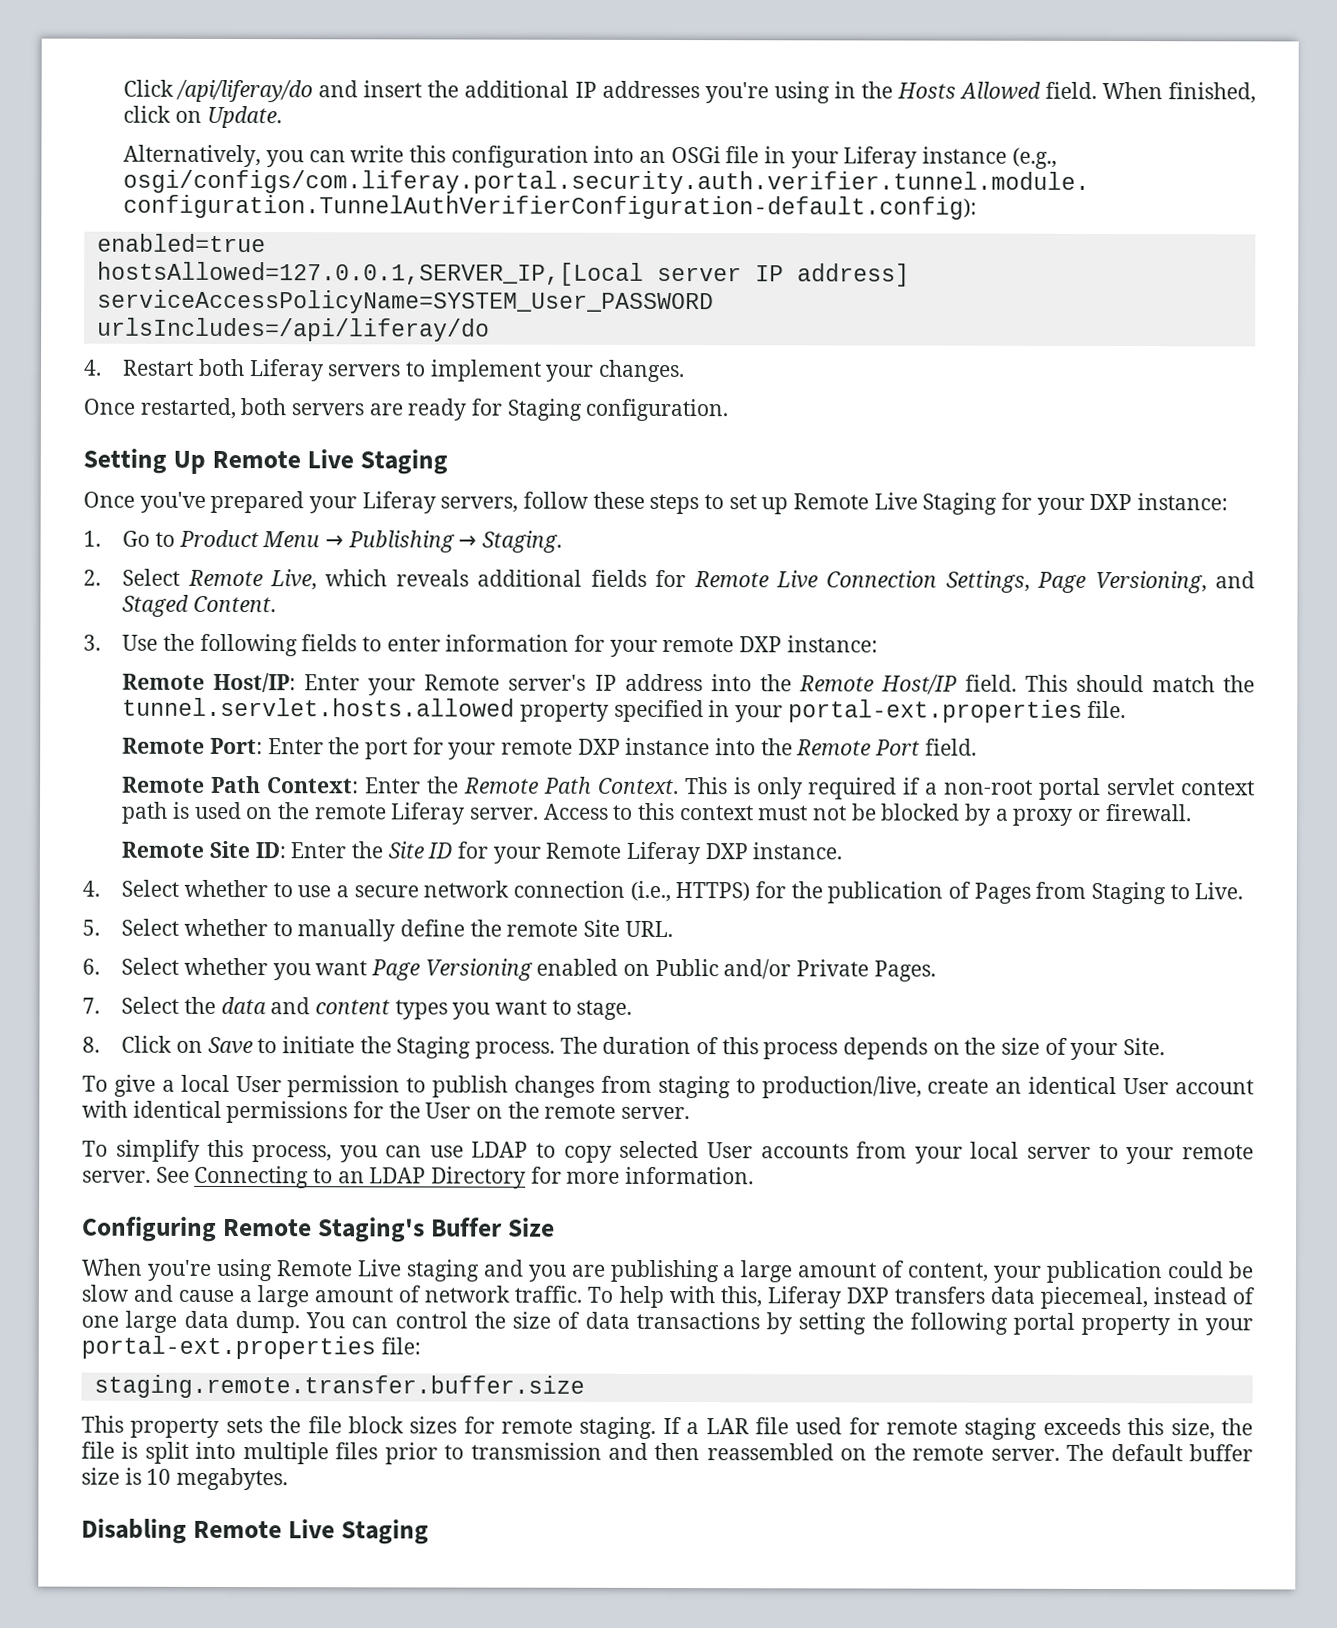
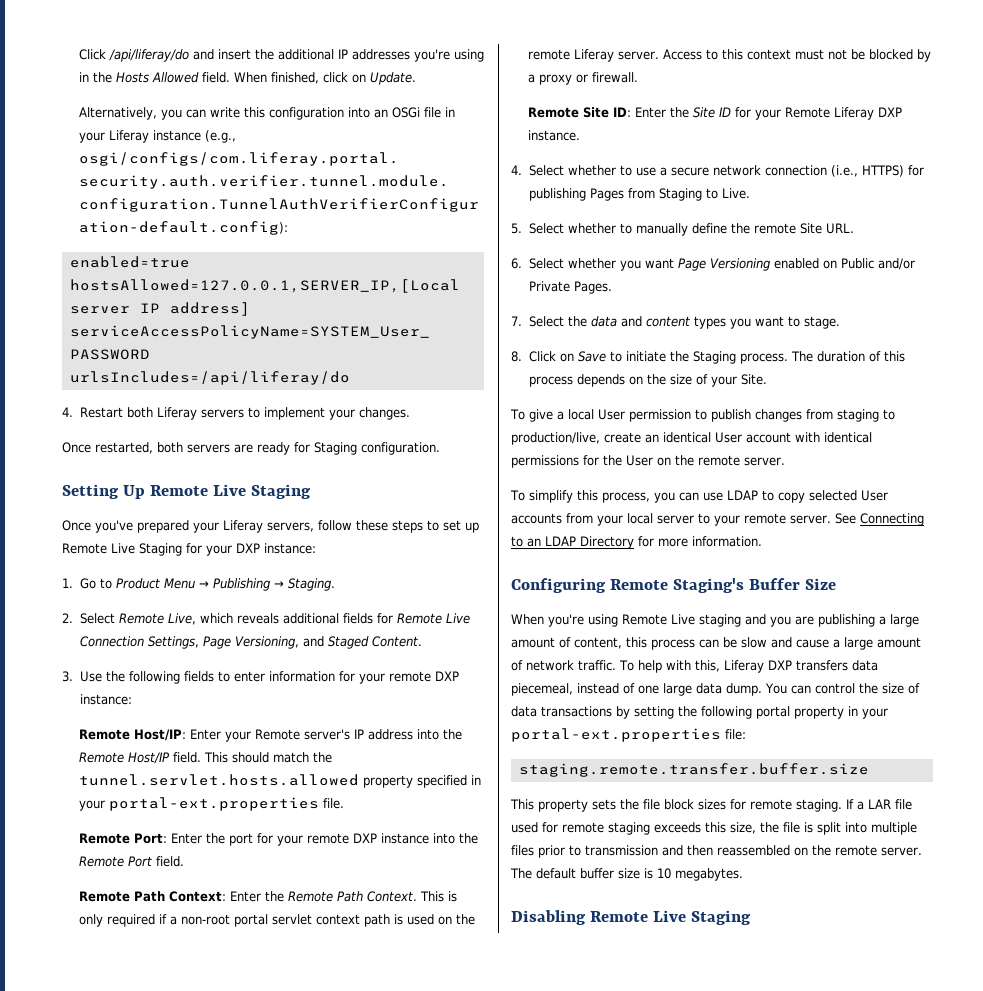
[790,881,971,904] the publication of -> [528,188,586,201] publishing
[993,1260,1224,1284] your publication could -> [626,637,719,650] this process can

